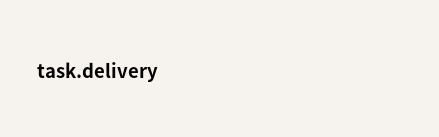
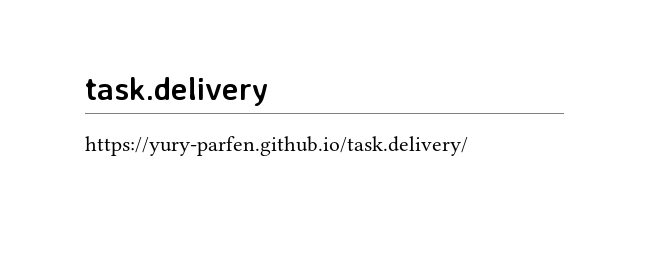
(158, 72) none -> [85,136,468,156] // https://yury-parfen.github.io/task.delivery/

